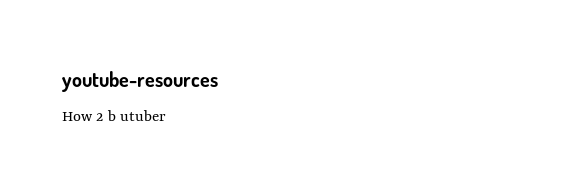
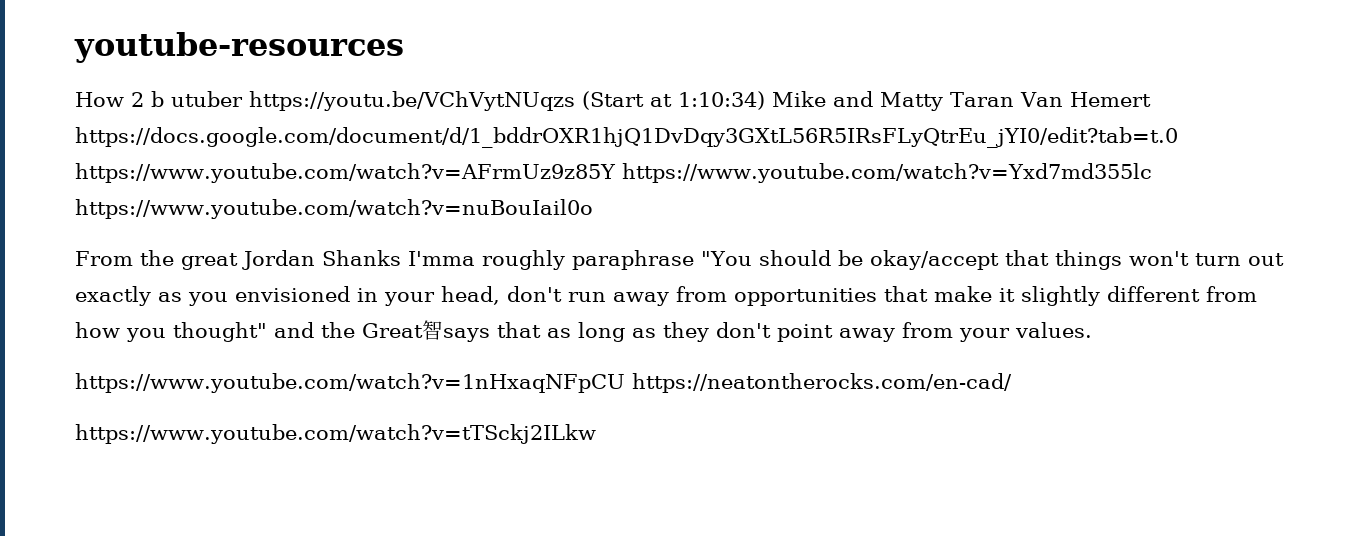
(167, 115) none -> [249,91,1151,111] [75,127,1178,148] [75,163,1152,183] [75,199,593,219] [75,250,1284,270] [75,286,1257,306] [75,320,1092,342] [75,373,1012,393] [75,424,596,444] https://youtu.be/VChVytNUqzs (Start at 1:10:34) Mike and Matty Taran Van Hemert https://docs.google.com/document/d/1_bddrOXR1hjQ1DvDqy3GXtL56R5IRsFLyQtrEu_jYI0/edit?tab=t.0 https://www.youtube.com/watch?v=AFrmUz9z85Y https://www.youtube.com/watch?v=Yxd7md355lc https://www.youtube.com/watch?v=nuBouIail0o // From the great Jordan Shanks I'mma roughly paraphrase "You should be okay/accept that things won't turn out exactly as you envisioned in your head, don't run away from opportunities that make it slightly different from how you thought" and the Great智says that as long as they don't point away from your values. // https://www.youtube.com/watch?v=1nHxaqNFpCU https://neatontherocks.com/en-cad/ // https://www.youtube.com/watch?v=tTSckj2ILkw

